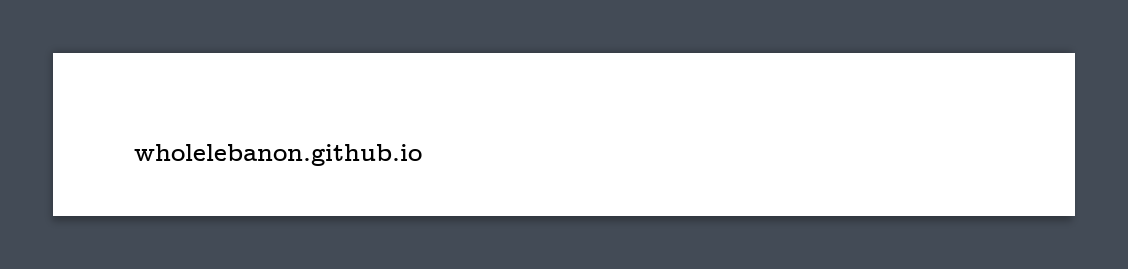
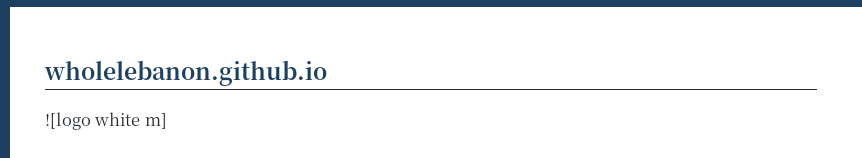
(422, 155) none -> [45,112,167,130] // ![logo white m]

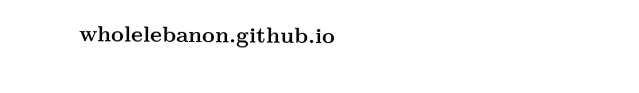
[45,112,167,130] // ![logo white m] -> (336, 37) none

